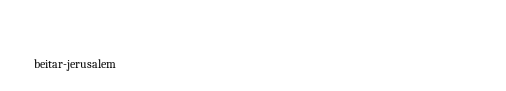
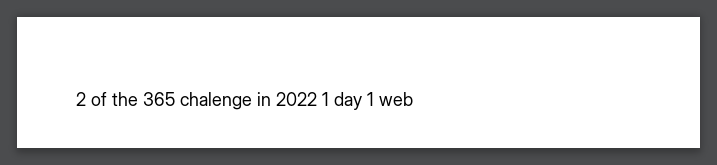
[34,59,116,71] beitar-jerusalem -> [76,92,413,110] 2 of the 365 chalenge in 2022 1 day 1 web

